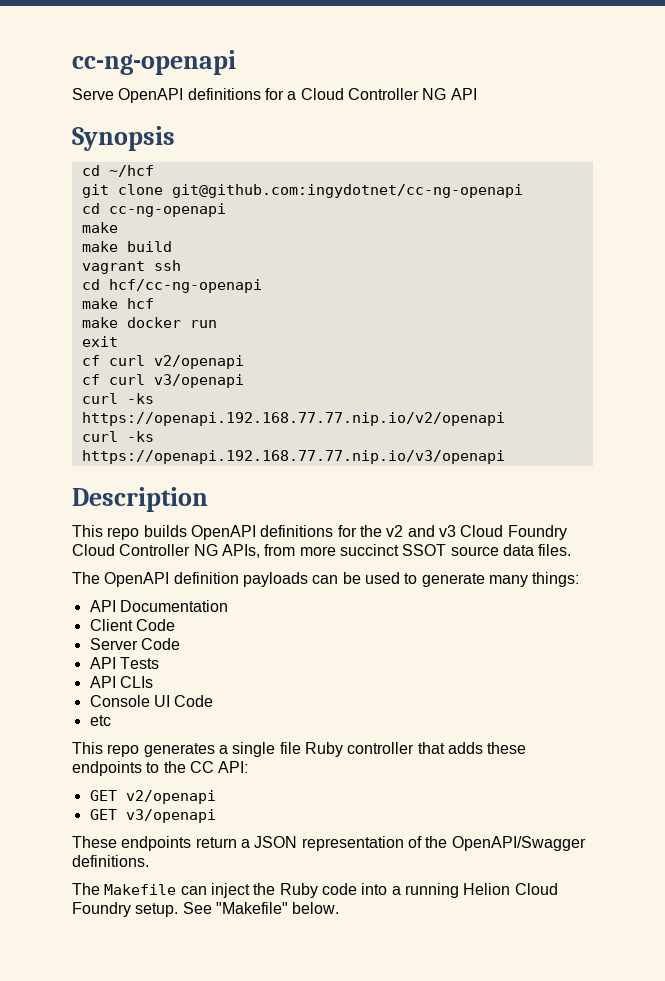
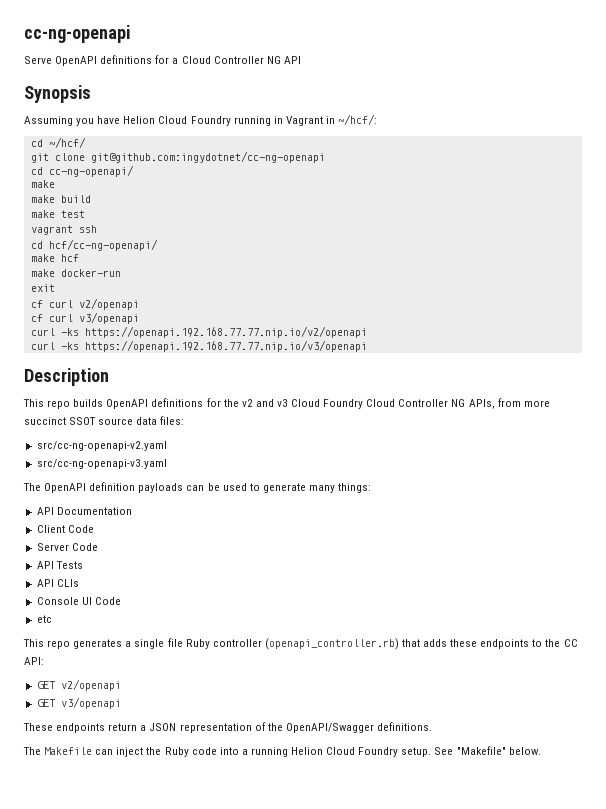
[81,165,154,177] // cd ~/hcf -> [24,114,378,126] [30,137,86,148] // Assuming you have Helion Cloud Foundry running in Vagrant in ~/hcf/: // cd ~/hcf/
[108,203,226,217] cc-ng-openapi -> [48,165,134,177] cc-ng-openapi/
(172, 246) none -> [30,210,85,218] // make test
[108,279,262,293] hcf/cc-ng-openapi -> [48,239,158,251] hcf/cc-ng-openapi/
[126,317,217,328] docker run -> [60,269,121,277] docker-run
[538,544,572,556] files. -> [160,416,185,425] [36,441,167,451] [36,459,167,469] files: // src/cc-ng-openapi-v2.yaml // src/cc-ng-openapi-v3.yaml
(415, 748) none -> [264,638,399,650] (openapi_controller.rb)

